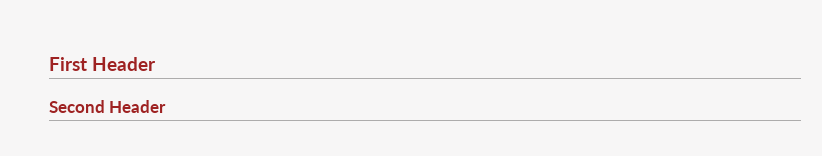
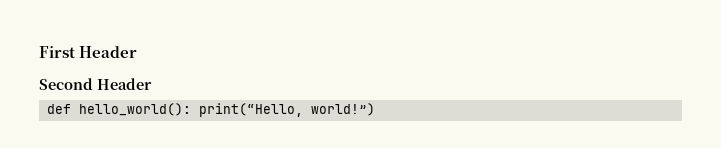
(167, 106) none -> [46,103,375,117] // def hello_world(): print(“Hello, world!”)

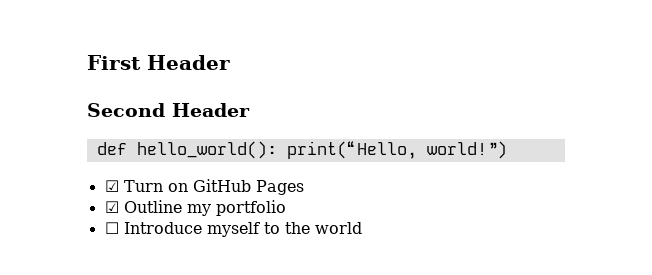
(375, 109) none -> [104,179,304,195] [104,200,286,216] [104,222,362,237] // ☑ Turn on GitHub Pages // ☑ Outline my portfolio // ☐ Introduce myself to the world

